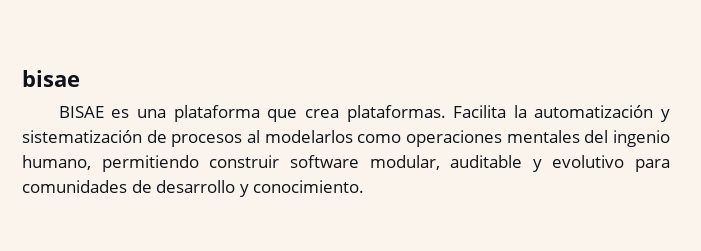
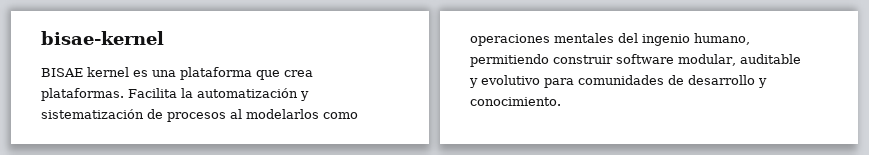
[22,70,80,87] bisae -> [41,31,164,45] bisae-kernel
(104, 112) none -> [87,67,129,77] kernel

